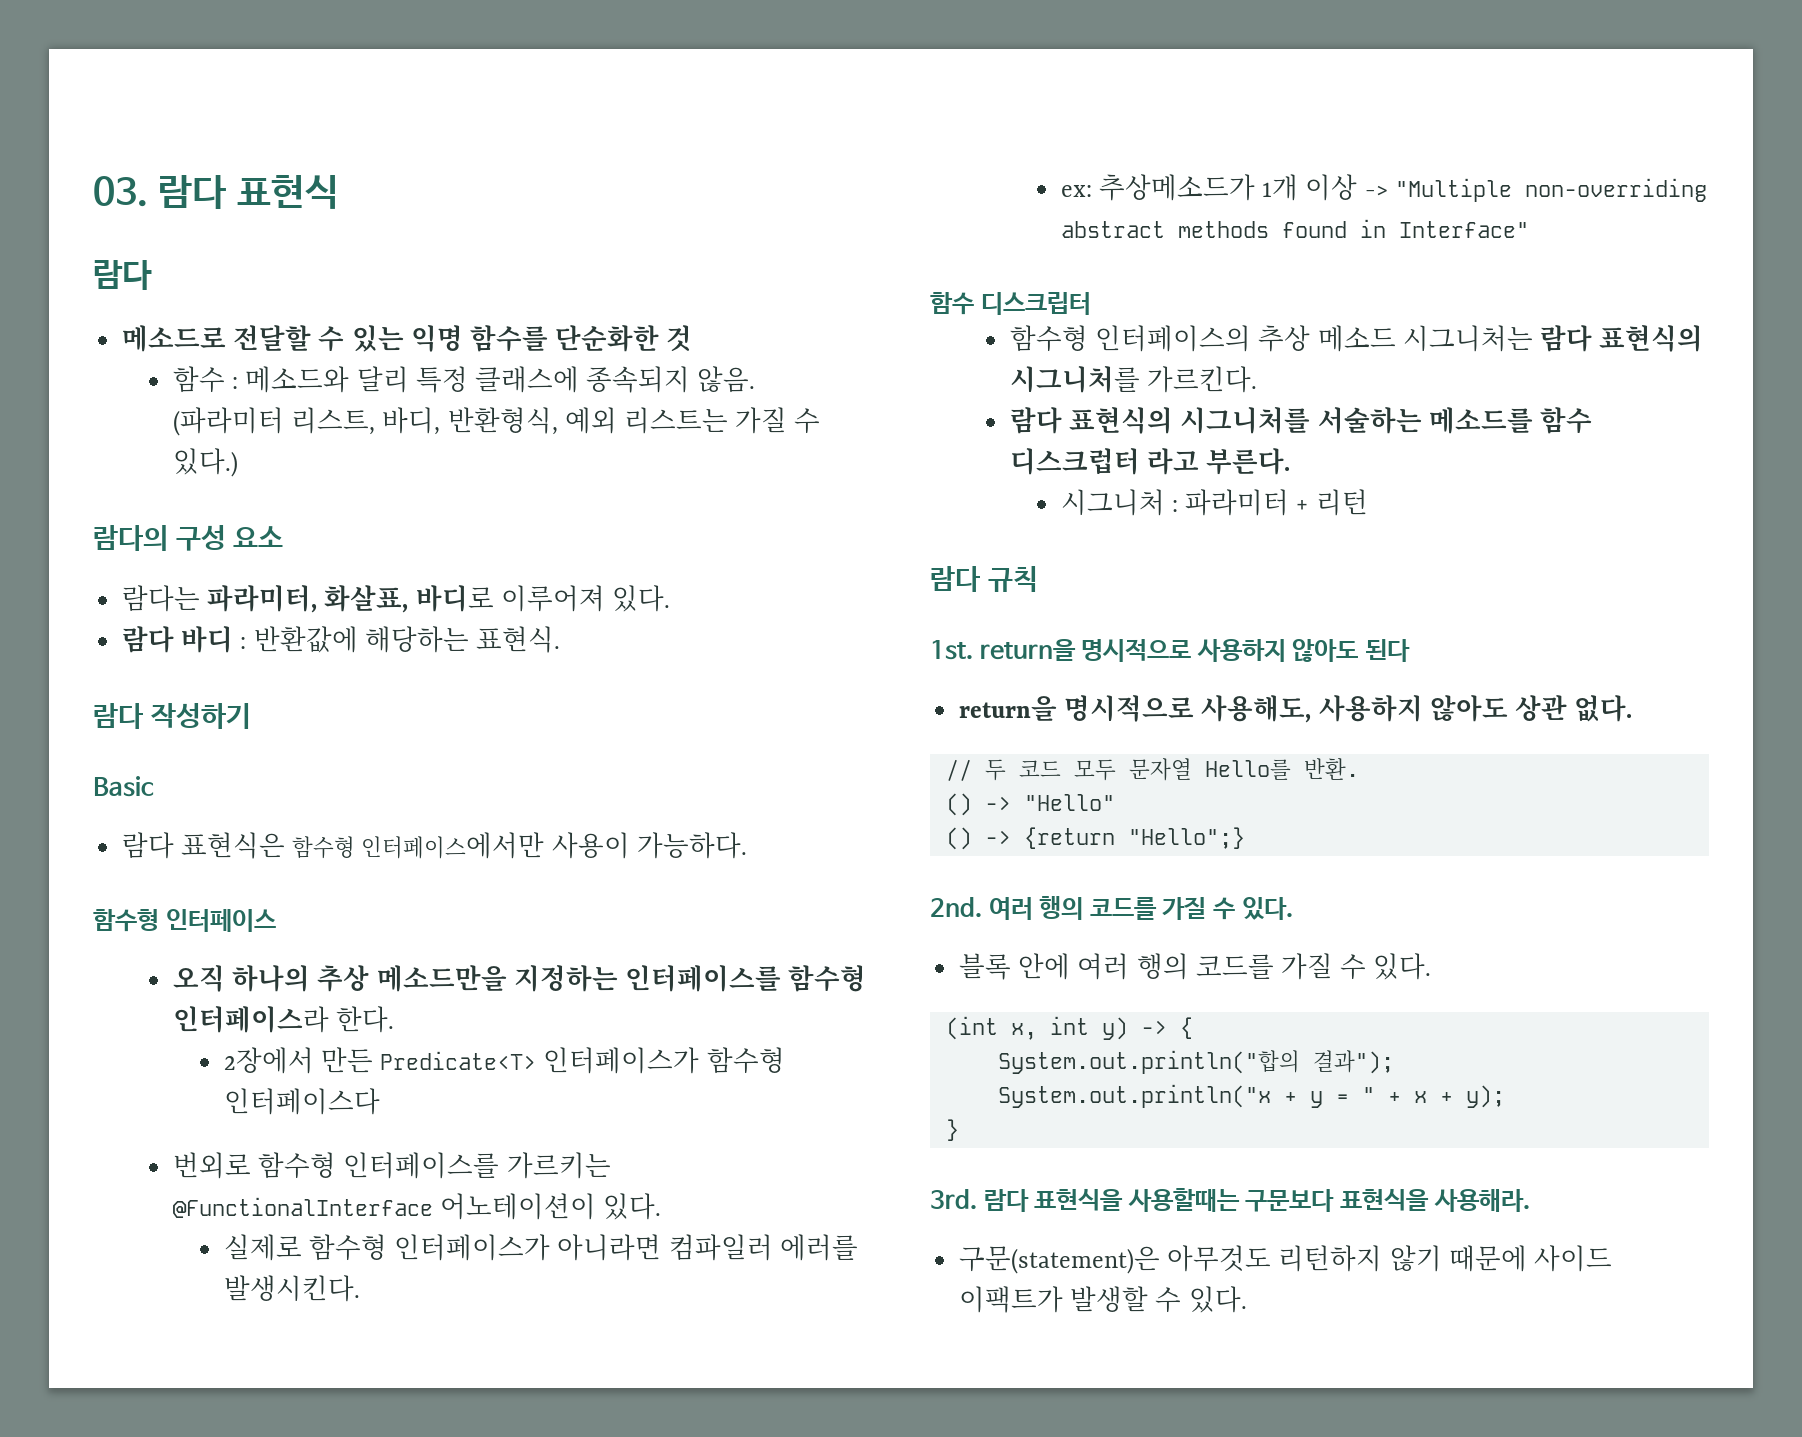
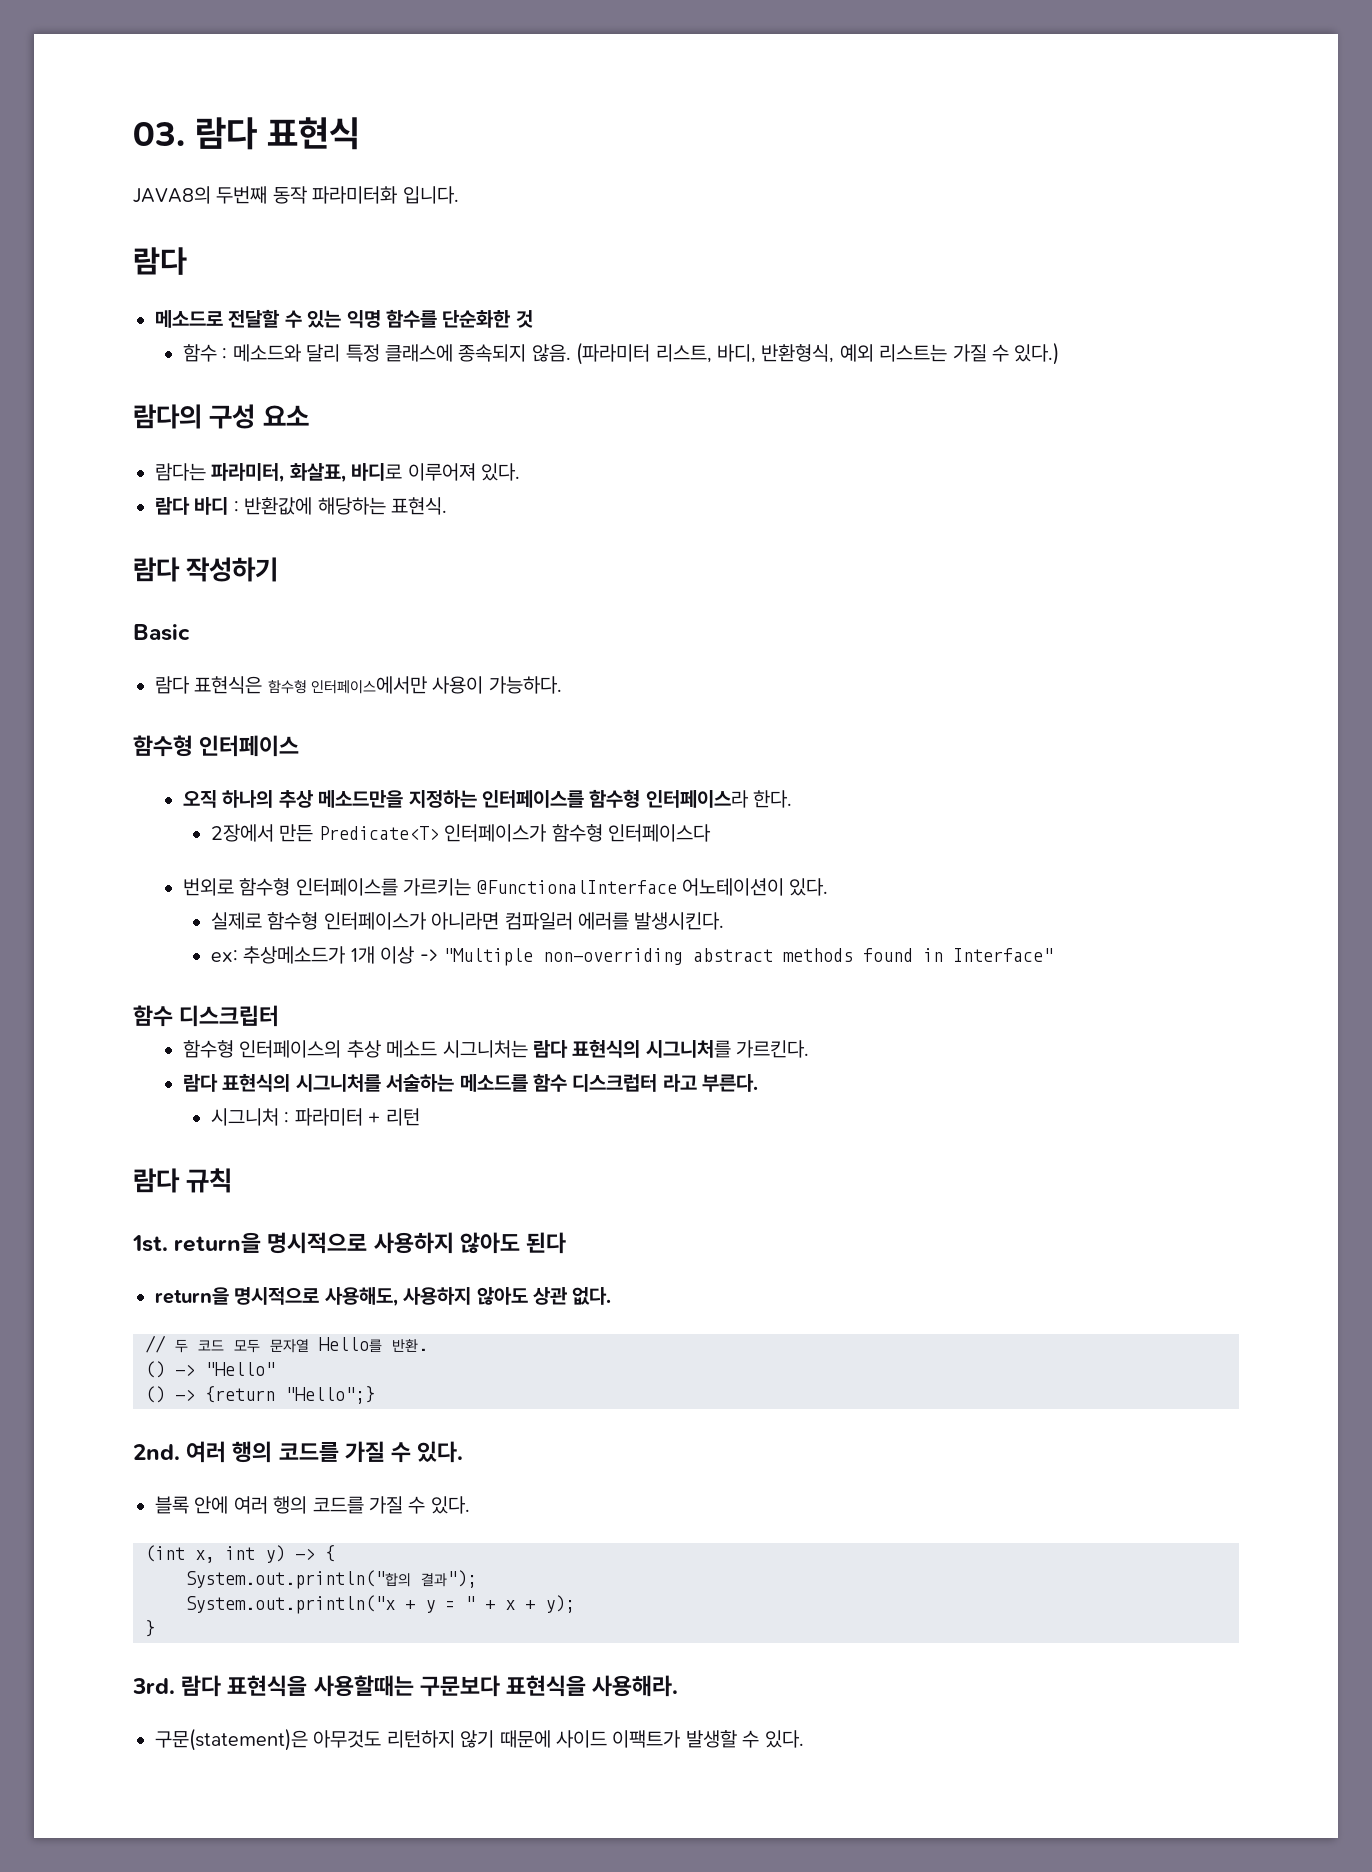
(339, 192) none -> [133,186,459,204] // JAVA8의 두번째 동작 파라미터화 입니다.

